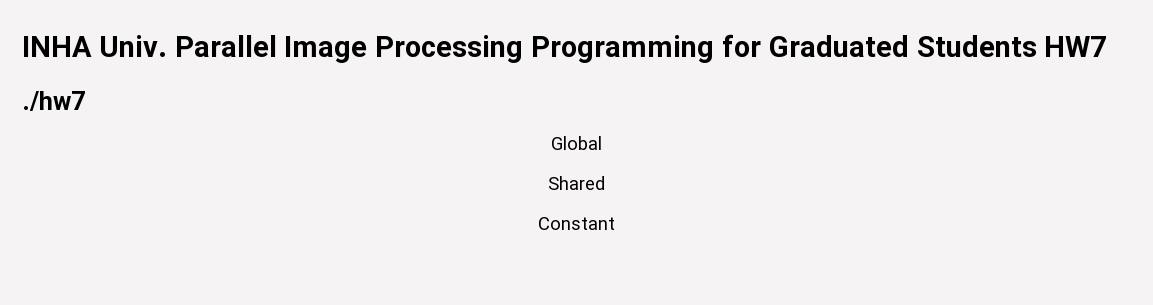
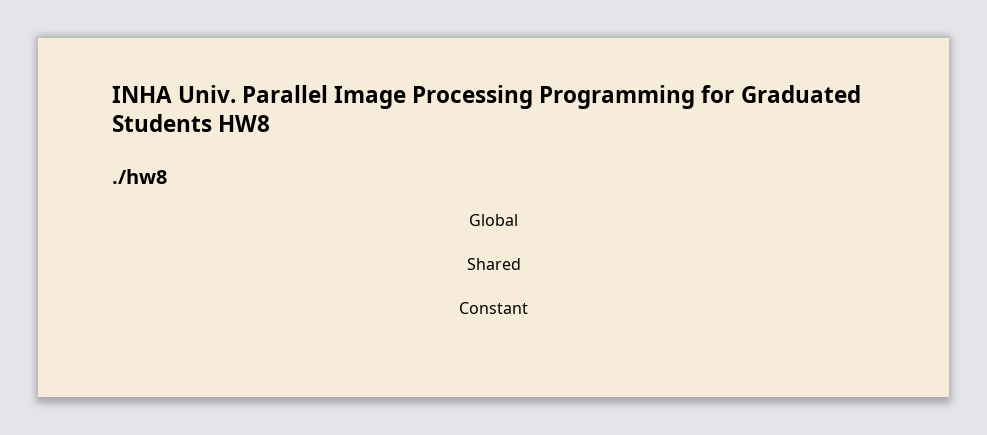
[1044,36,1108,57] [22,91,85,111] HW7 // ./hw7 -> [218,115,271,132] [112,169,167,184] HW8 // ./hw8

